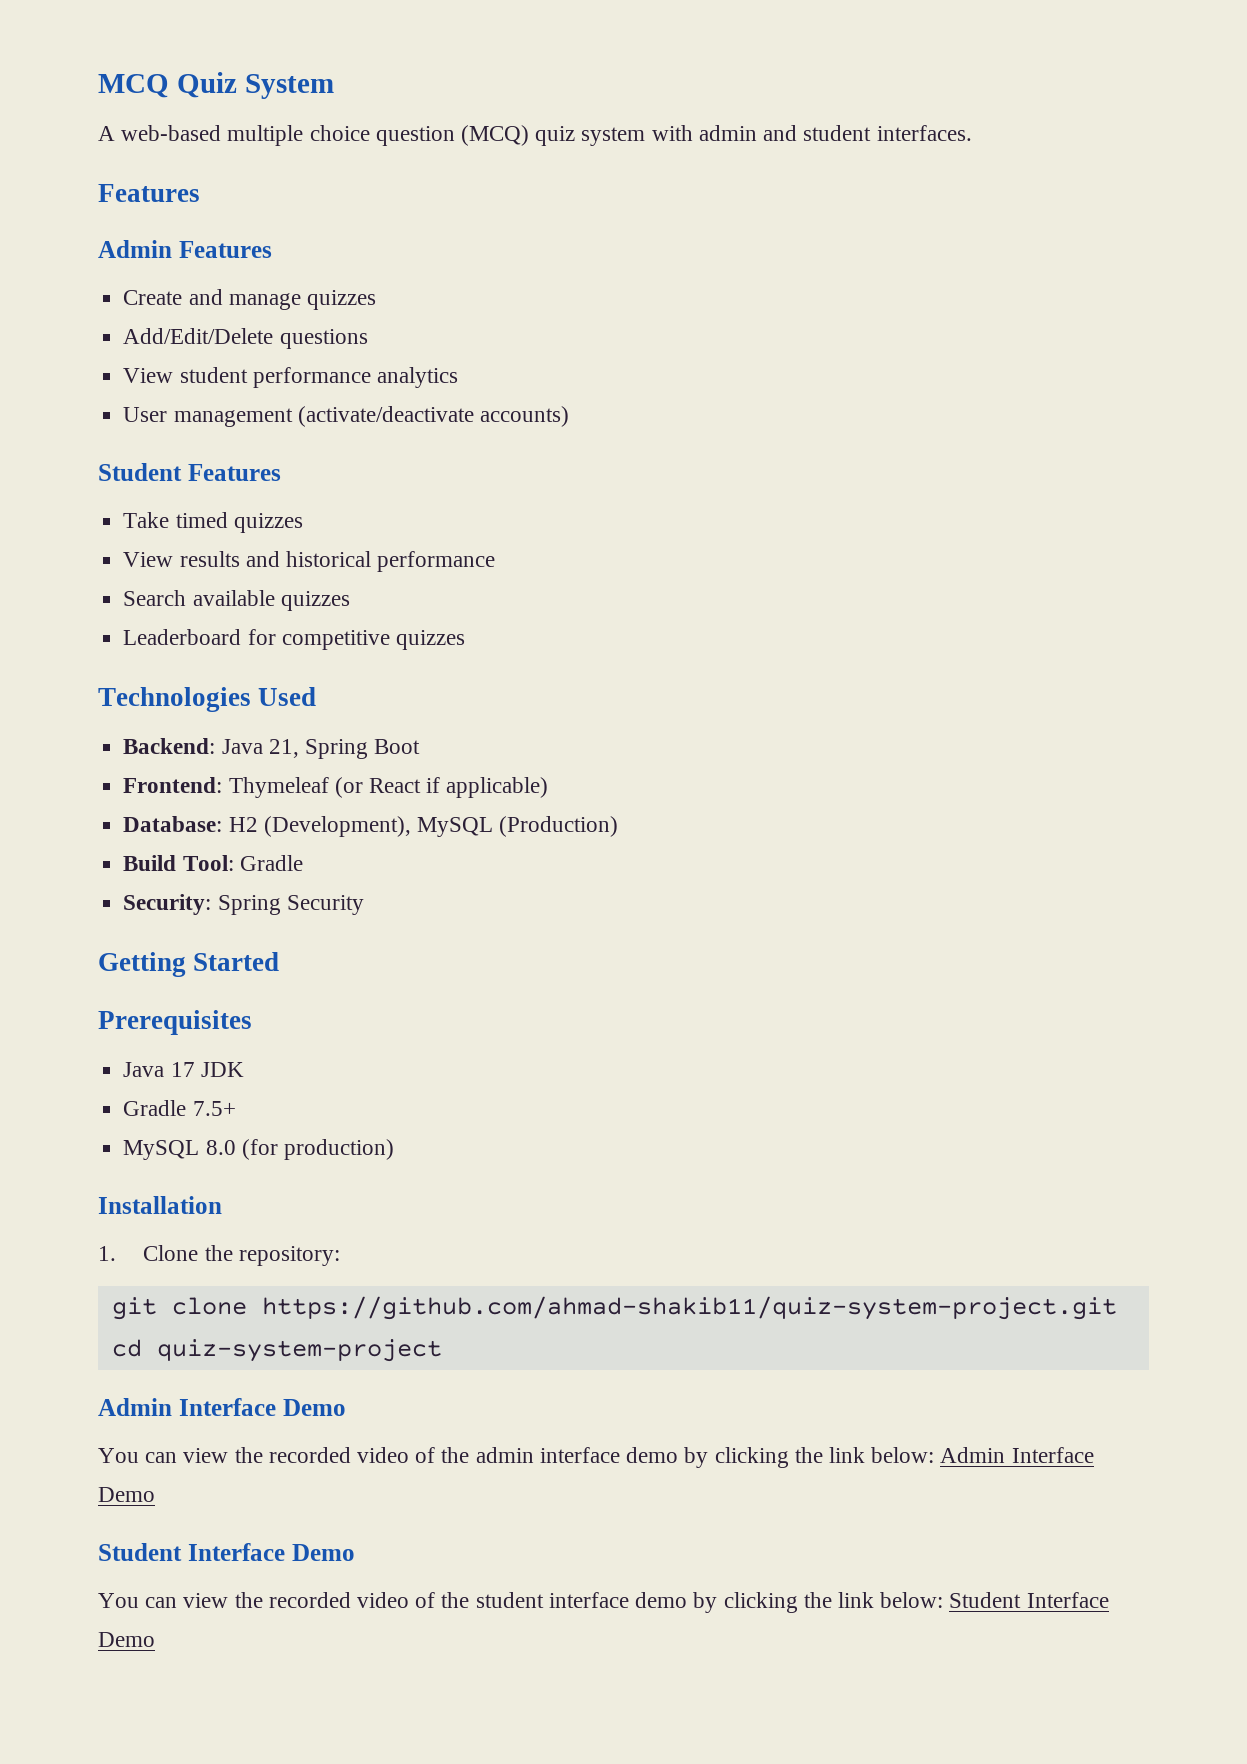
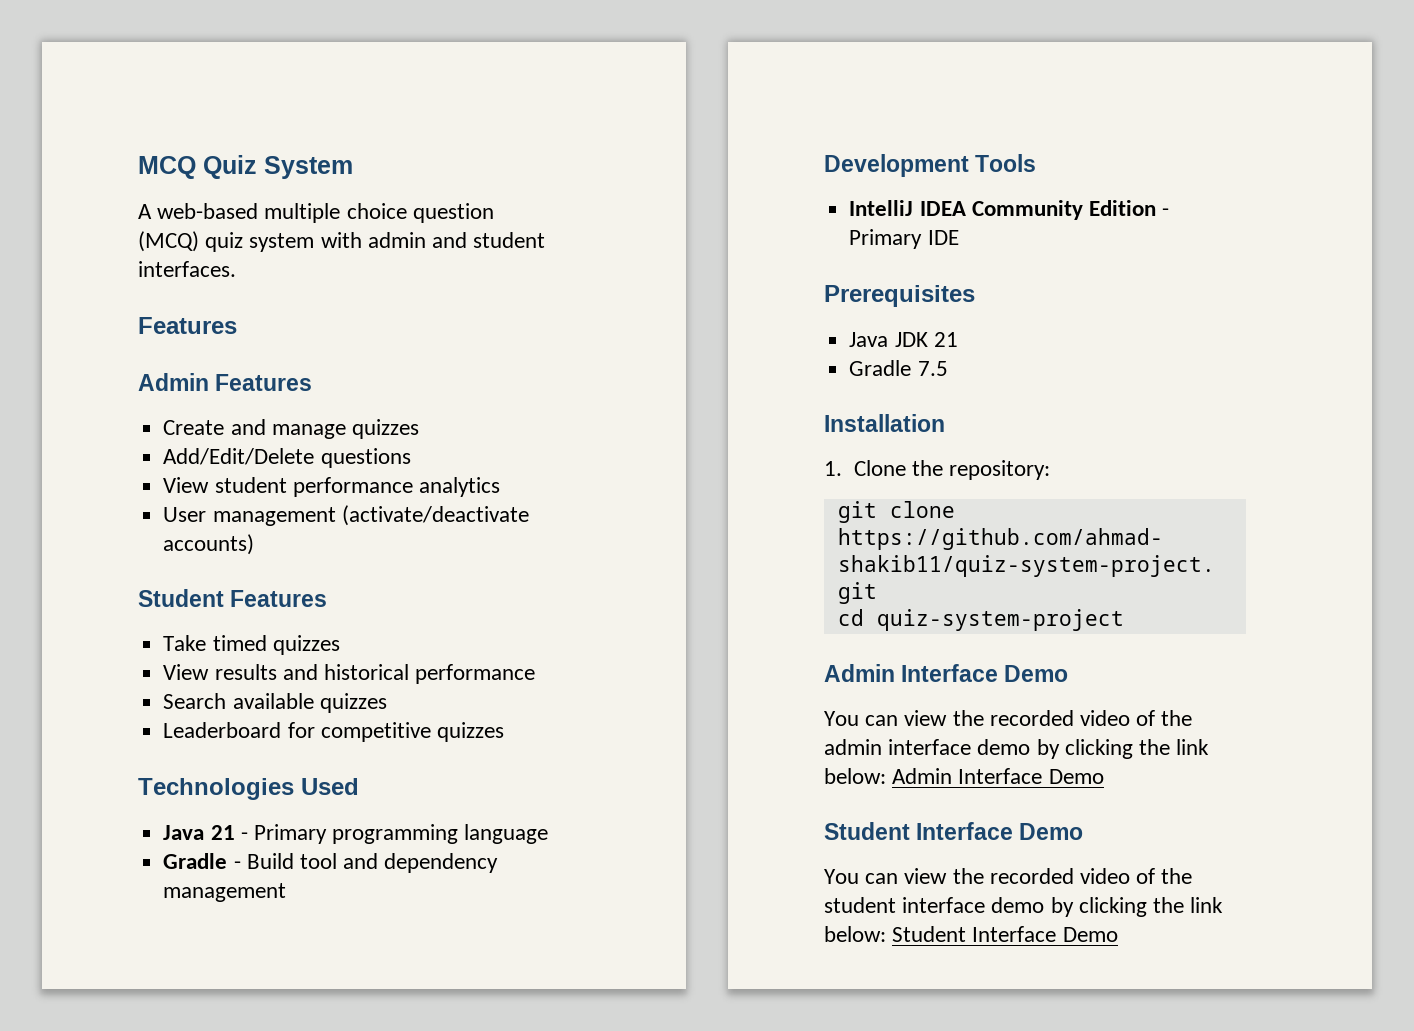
[123,738,421,759] [123,777,549,798] [123,816,619,837] [123,855,303,871] [123,894,364,915] [98,952,280,977] Backend: Java 21, Spring Boot // Frontend: Thymeleaf (or React if applicable) // Database: H2 (Development), MySQL (Production) // Build Tool: Gradle // Security: Spring Security // Getting Started -> [163,824,549,844] [163,853,499,873] [163,883,287,902] [824,154,1037,177] [849,200,1170,220] [849,229,959,249] Java 21 - Primary programming language // Gradle - Build tool and dependency management // Development Tools // IntelliJ IDEA Community Edition - Primary IDE
[170,1062,195,1077] 17 -> (889, 339) none
[123,1100,236,1116] [123,1139,394,1160] // Gradle 7.5+ // MySQL 8.0 (for production) -> [933,332,958,347] [849,360,948,376] 21 // Gradle 7.5

